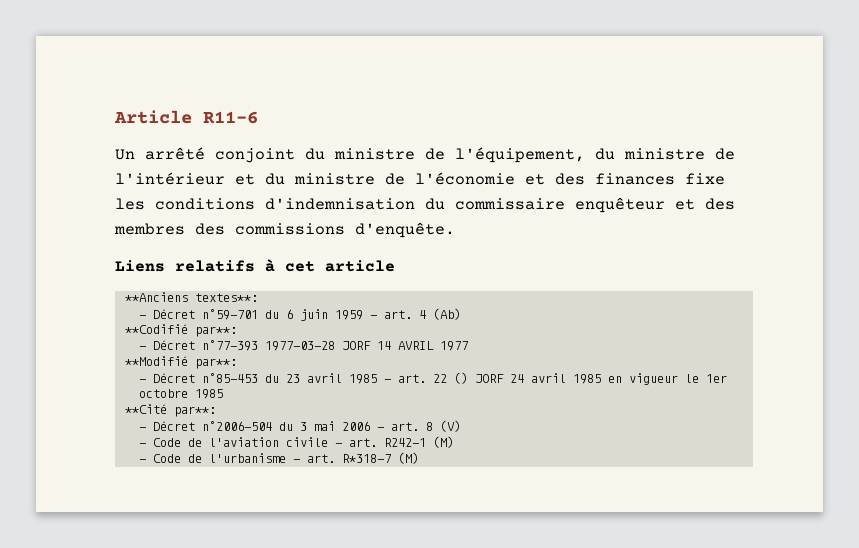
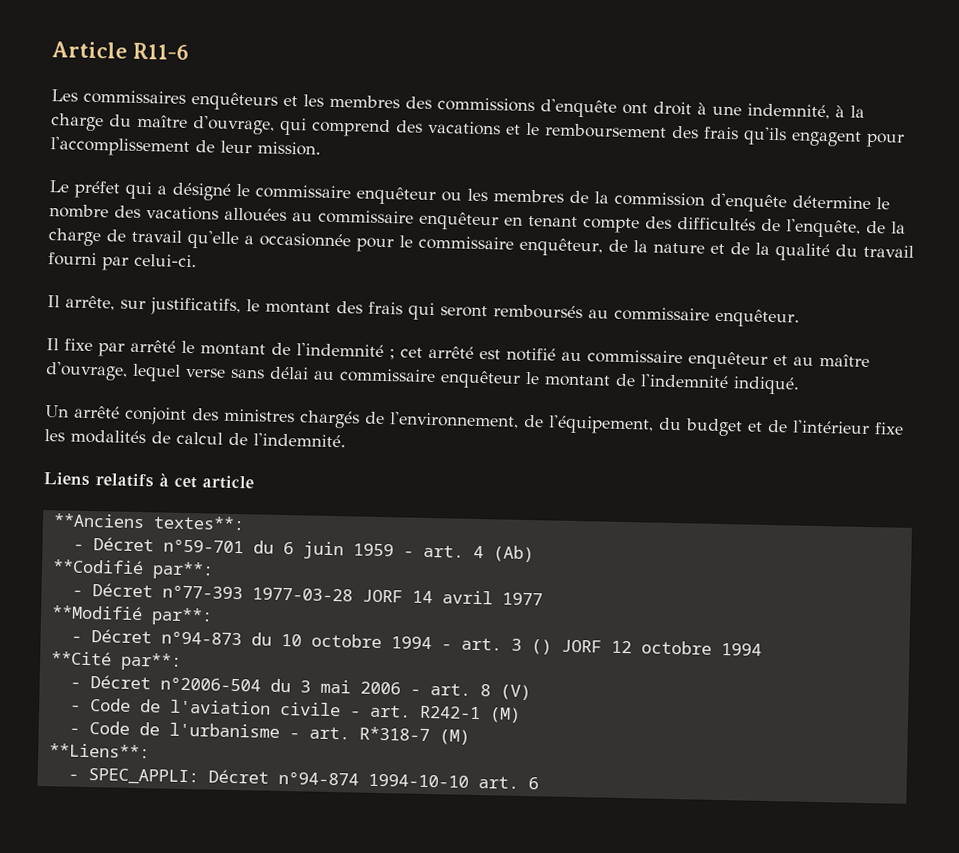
[115,147,735,163] [115,172,725,185] [115,197,735,213] [114,222,455,238] Un arrêté conjoint du ministre de l'équipement, du ministre de l'intérieur et du ministre de l'économie et des finances fixe les conditions d'indemnisation du commissaire enquêteur et des membres des commissions d'enquête. -> [51,89,865,120] [51,113,905,148] [50,136,321,157] [49,180,890,213] [49,204,906,238] [48,228,914,262] [48,252,197,271] [47,295,800,328] [46,338,870,370] [45,361,800,395] [45,405,904,437] [44,429,346,448] Les commissaires enquêteurs et les membres des commissions d'enquête ont droit à une indemnité, à la charge du maître d'ouvrage, qui comprend des vacations et le remboursement des frais qu'ils engagent pour l'accomplissement de leur mission. // Le préfet qui a désigné le commissaire enquêteur ou les membres de la commission d'enquête détermine le nombre des vacations allouées au commissaire enquêteur en tenant compte des difficultés de l'enquête, de la charge de travail qu'elle a occasionnée pour le commissaire enquêteur, de la nature et de la qualité du travail fourni par celui-ci. // Il arrête, sur justificatifs, le montant des frais qui seront remboursés au commissaire enquêteur. // Il fixe par arrêté le montant de l'indemnité ; cet arrêté est notifié au commissaire enquêteur et au maître d'ouvrage, lequel verse sans délai au commissaire enquêteur le montant de l'indemnité indiqué. // Un arrêté conjoint des ministres chargés de l'environnement, de l'équipement, du budget et de l'intérieur fixe les modalités de calcul de l'indemnité.
[397,341,434,350] AVRIL -> [441,590,493,605] avril
[201,373,447,384] n°85-453 du 23 avril 1985 - art. 22 -> [160,630,522,651] n°94-873 du 10 octobre 1994 - art. 3
[509,373,727,385] [138,389,223,399] 24 avril 1985 en vigueur le 1er octobre 1985 -> [610,640,762,656] 12 octobre 1994
(419, 458) none -> [48,743,150,759] [67,768,539,790] // **Liens**: // - SPEC_APPLI: Décret n°94-874 1994-10-10 art. 6

